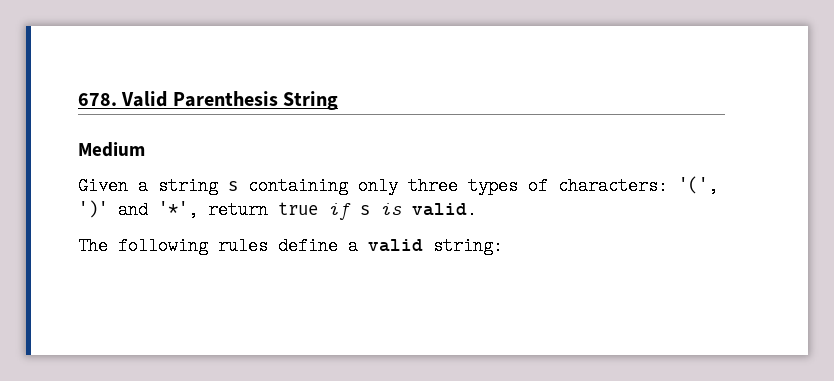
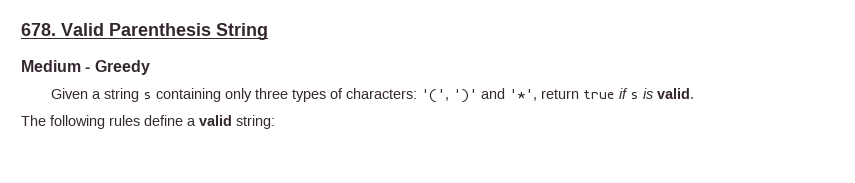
(145, 149) none -> [85,60,150,75] - Greedy

